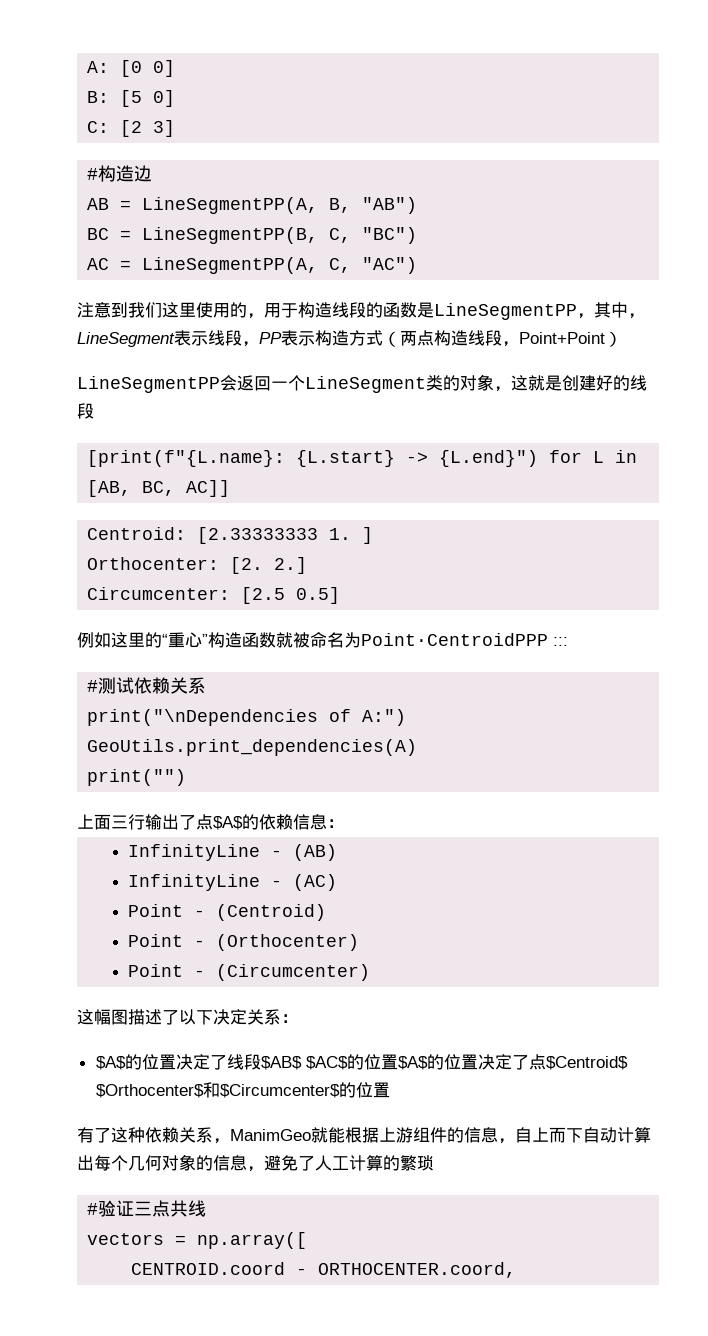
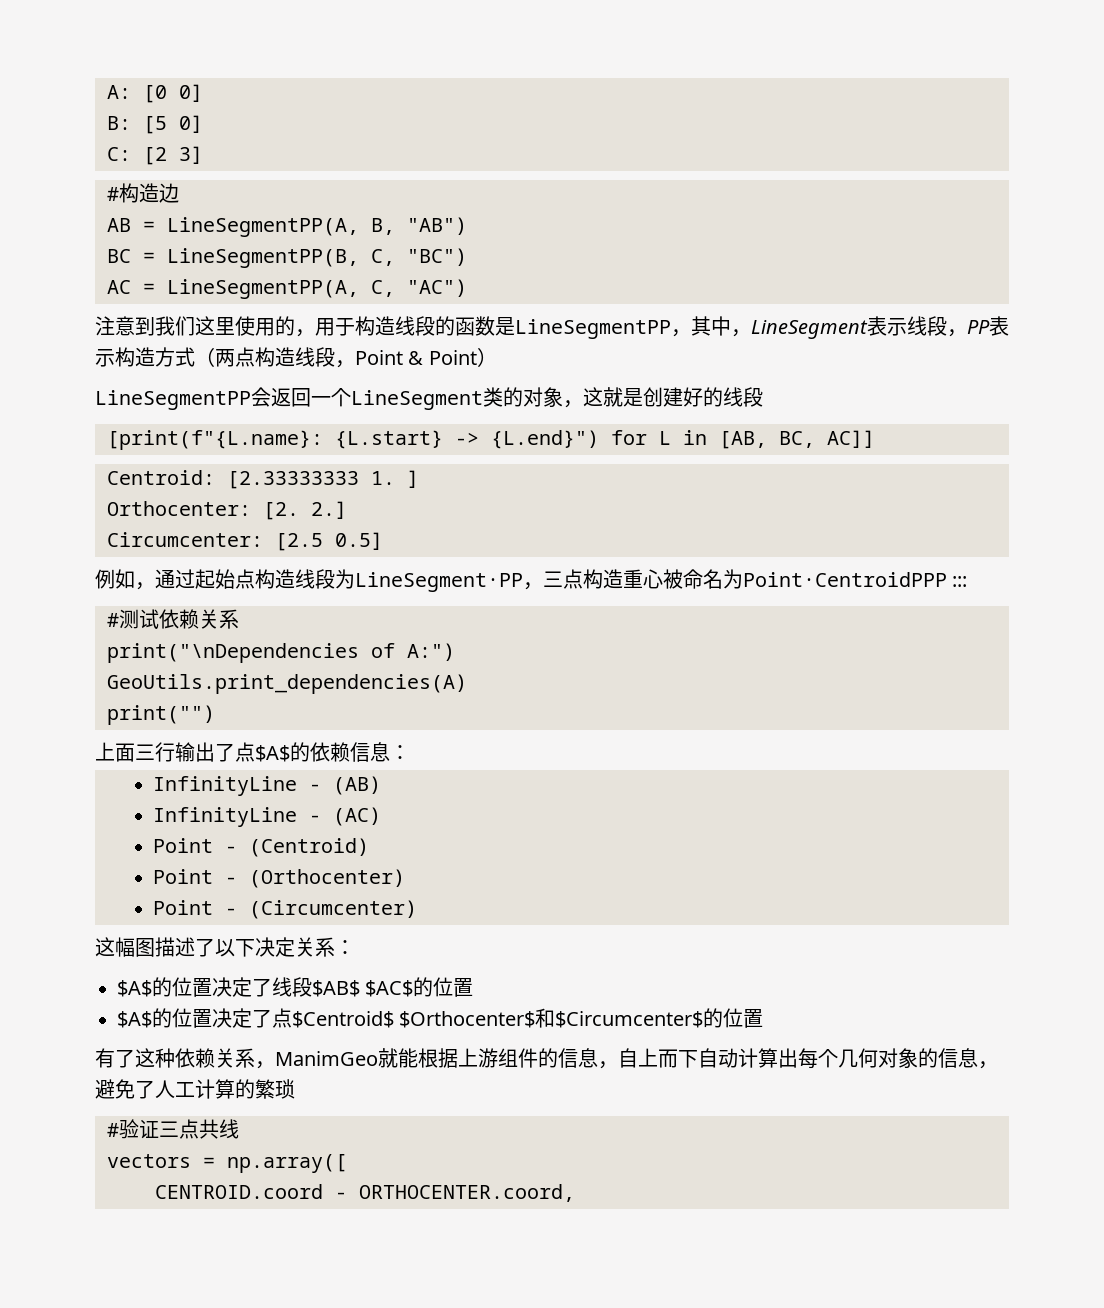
[519,332,605,344] Point+Point -> [355,350,477,365] Point & Point
[111,632,293,648] 这里的“重心”构造函数就 -> [135,569,663,592] ，通过起始点构造线段为LineSegment·PP，三点构造重心
(398, 1062) none -> (474, 987) //

